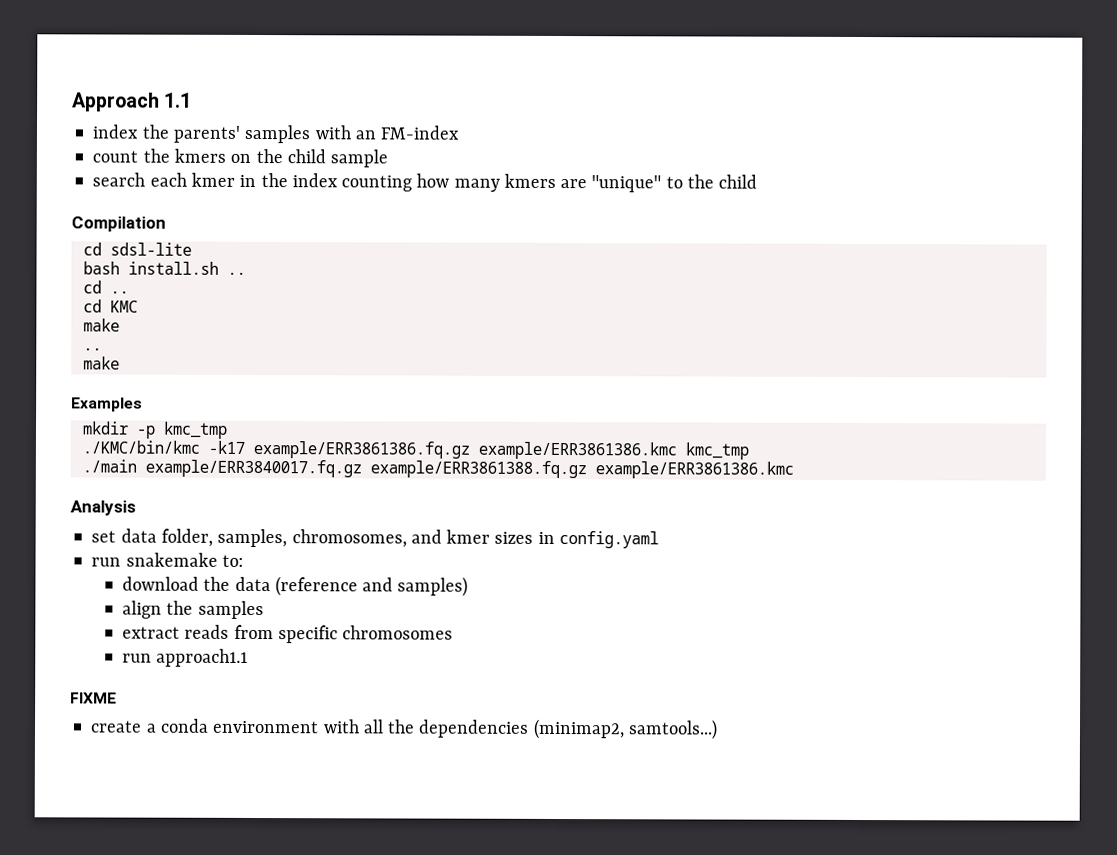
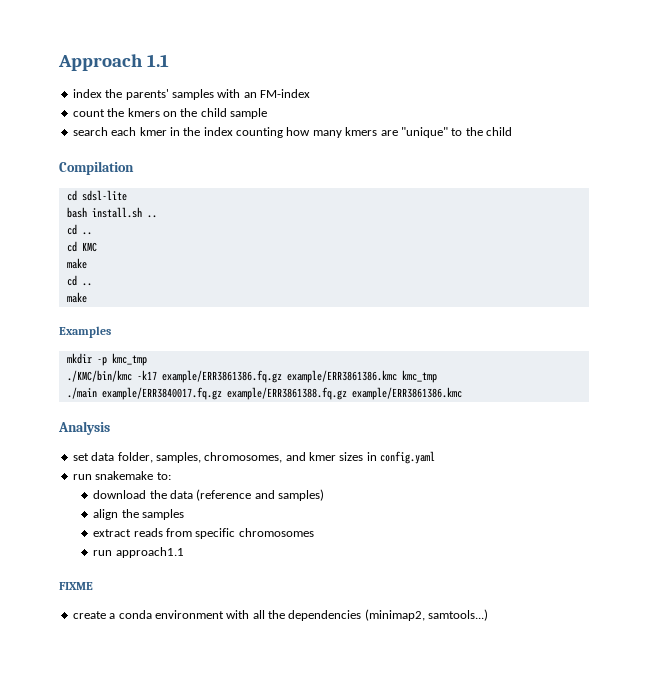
(120, 325) none -> [66,275,77,286] cd

